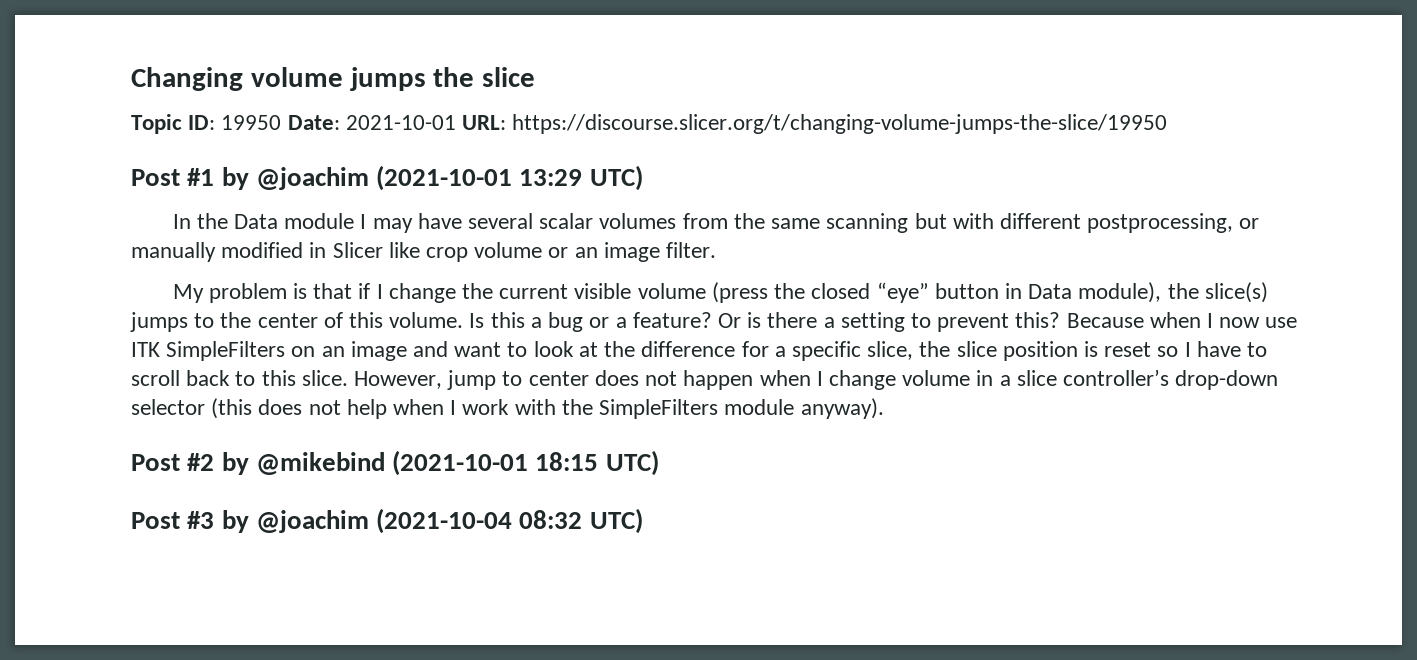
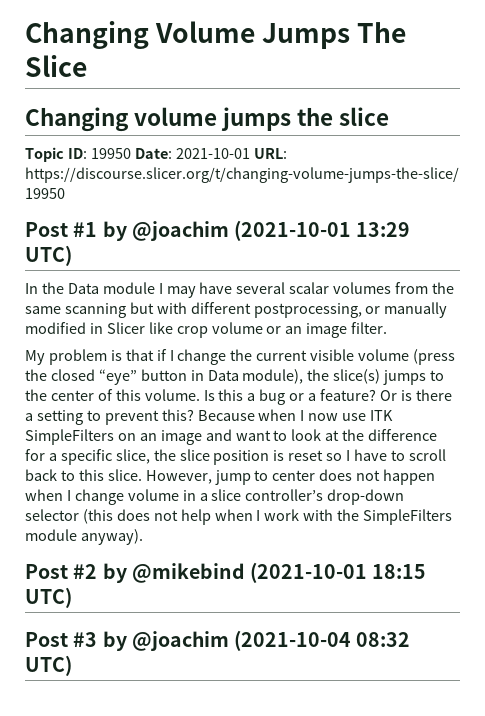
[131,67,243,91] Changing -> [25,21,407,49] [25,55,87,77] [25,107,129,132] Changing Volume Jumps The Slice // Changing

